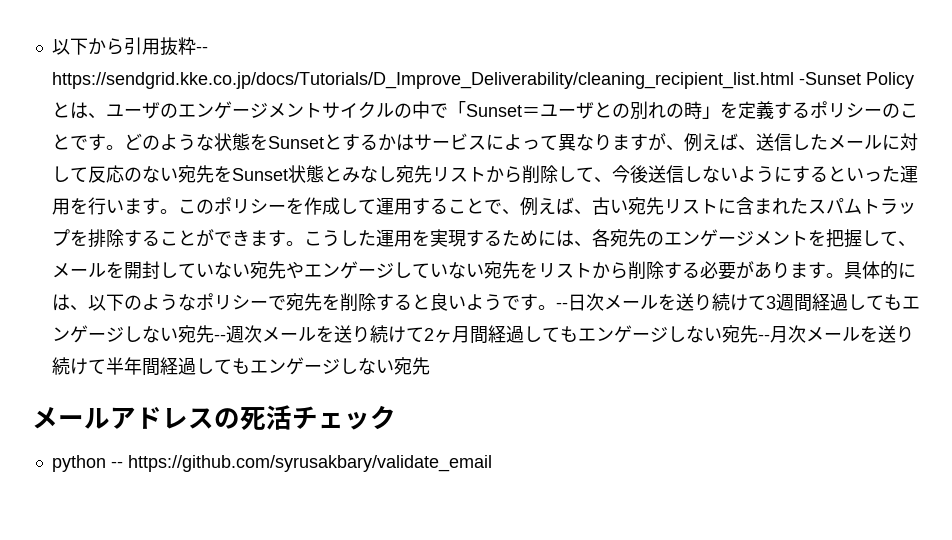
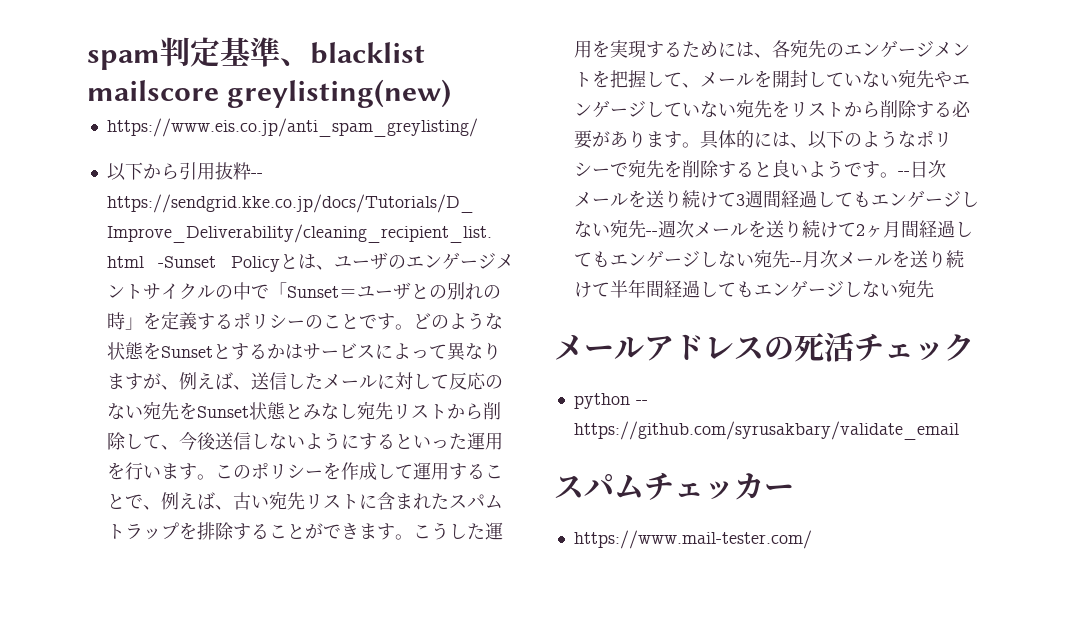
(51, 47) none -> [87,37,425,70] [87,79,452,108] [106,118,478,137] spam判定基準、blacklist mailscore greylisting(new) // https://www.eis.co.jp/anti_spam_greylisting/ //
(492, 463) none -> [554,472,794,500] [573,530,812,549] // スパムチェッカー // https://www.mail-tester.com/

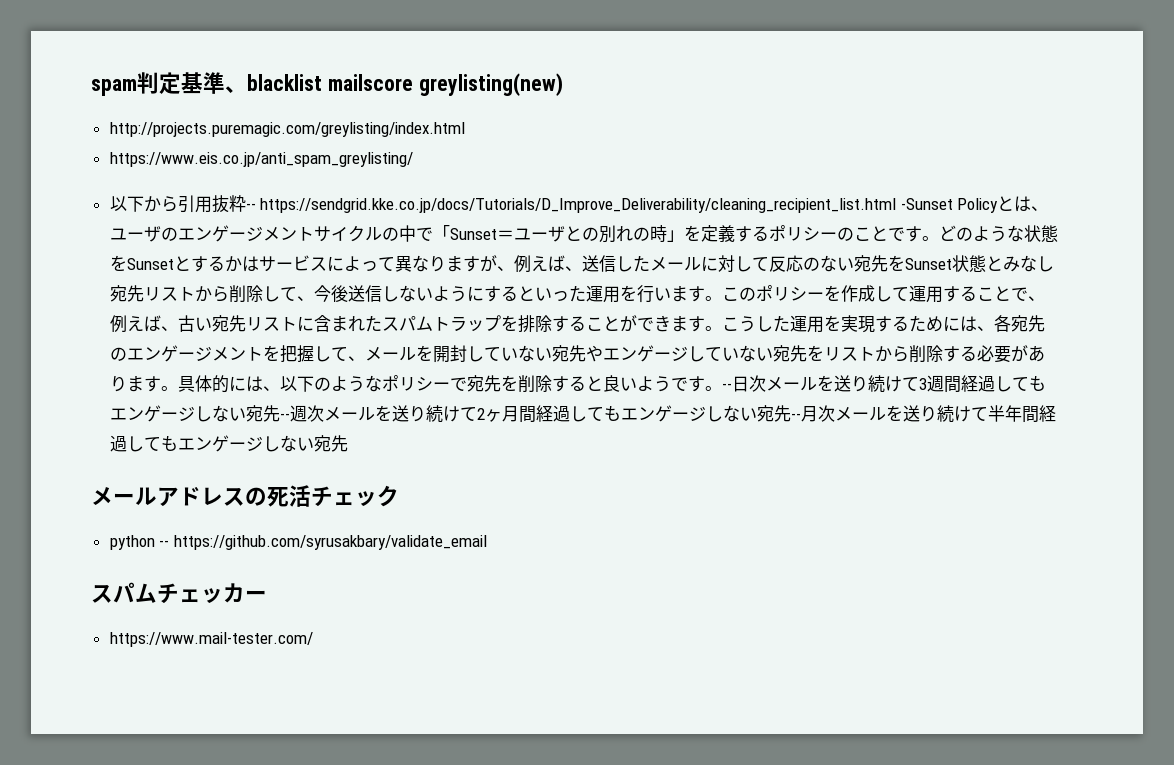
(452, 93) none -> [109,122,465,137] // http://projects.puremagic.com/greylisting/index.html

